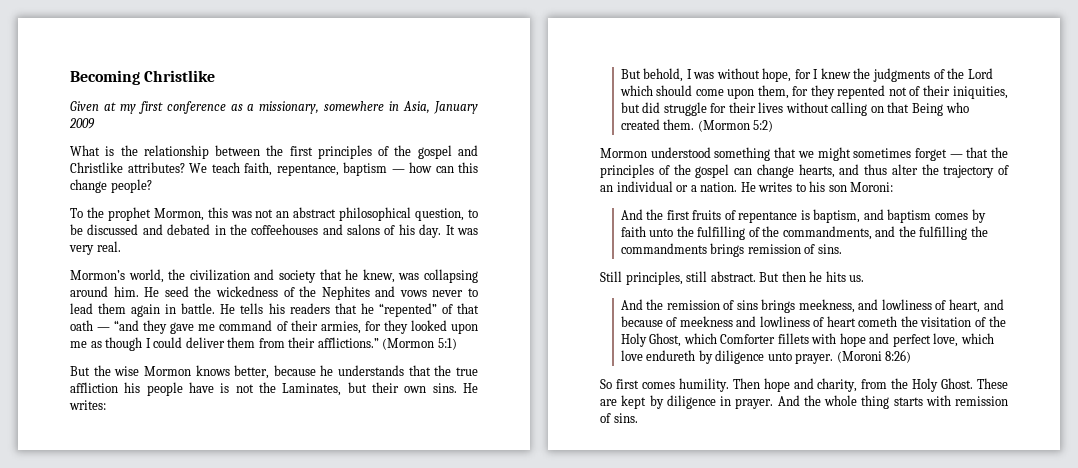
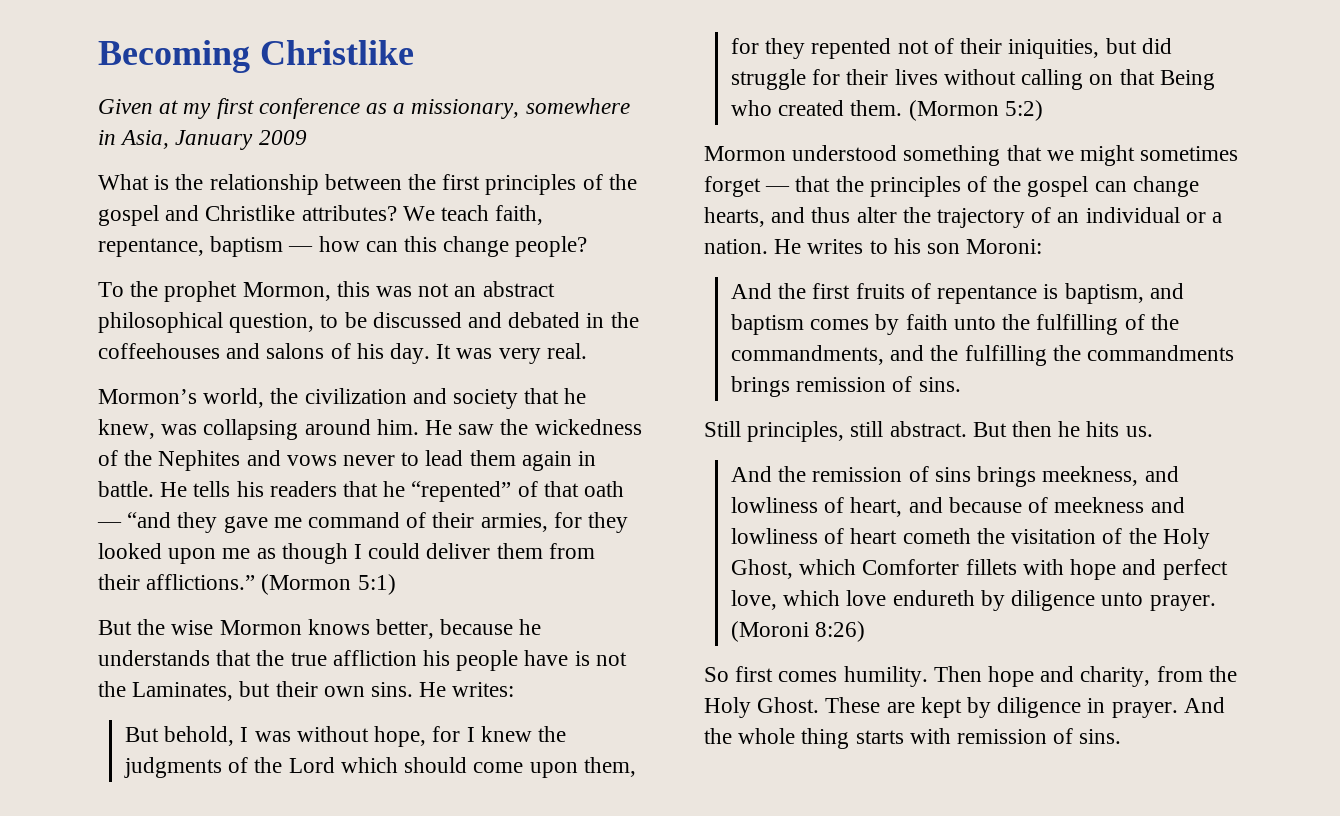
[164,286,189,297] seed -> [458,424,495,435] saw

